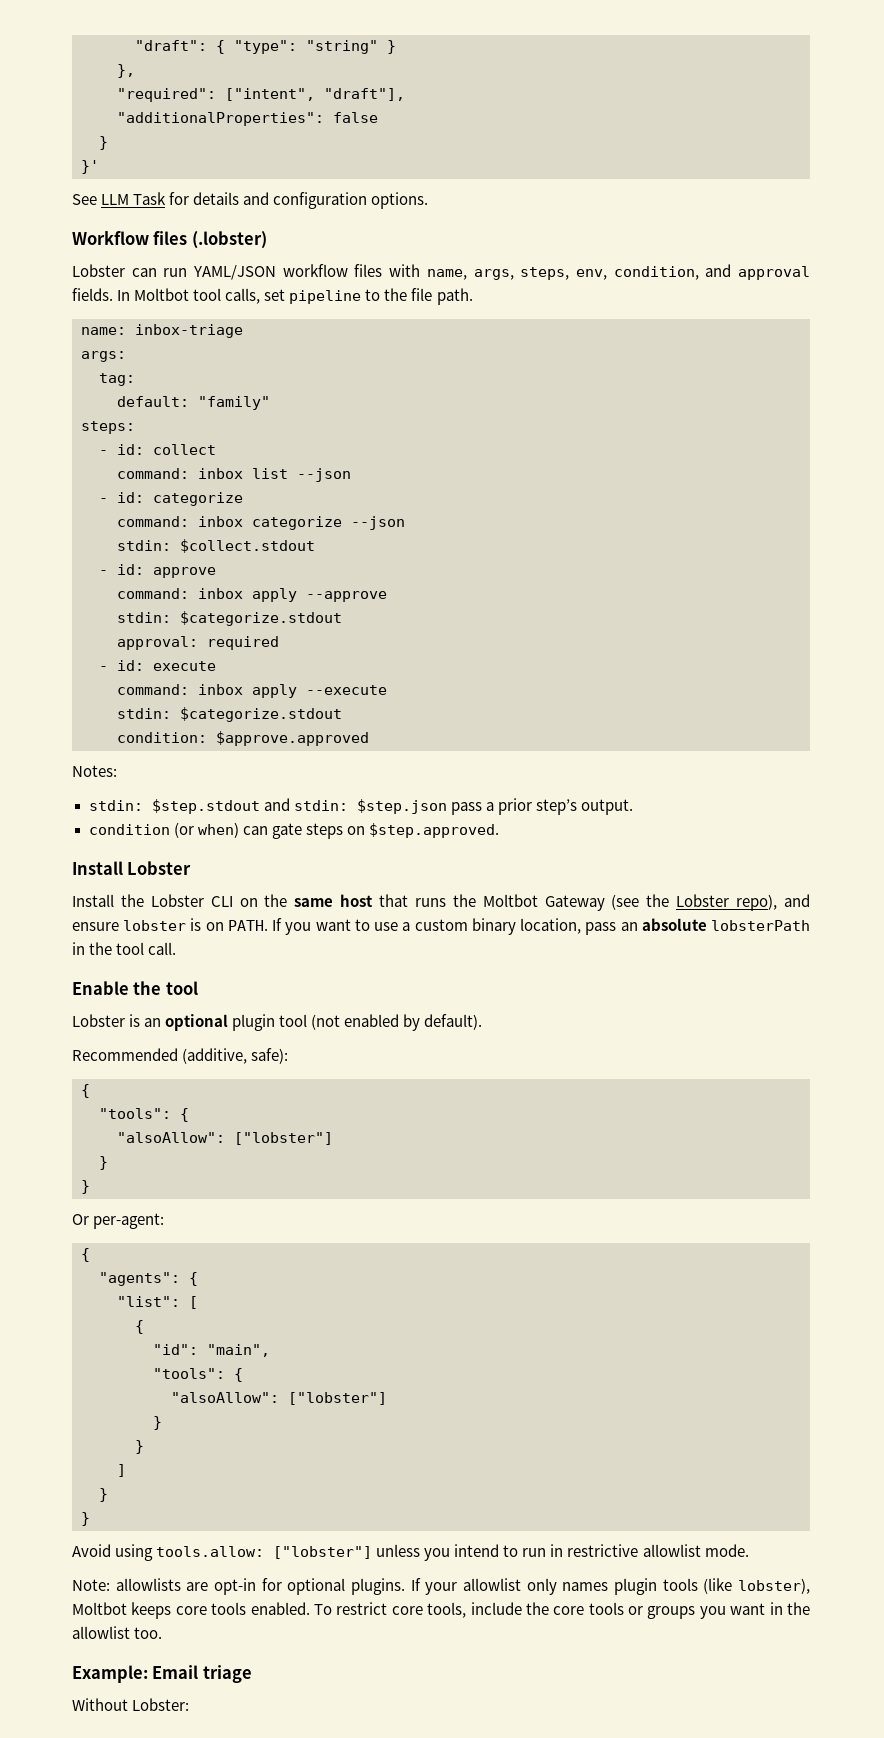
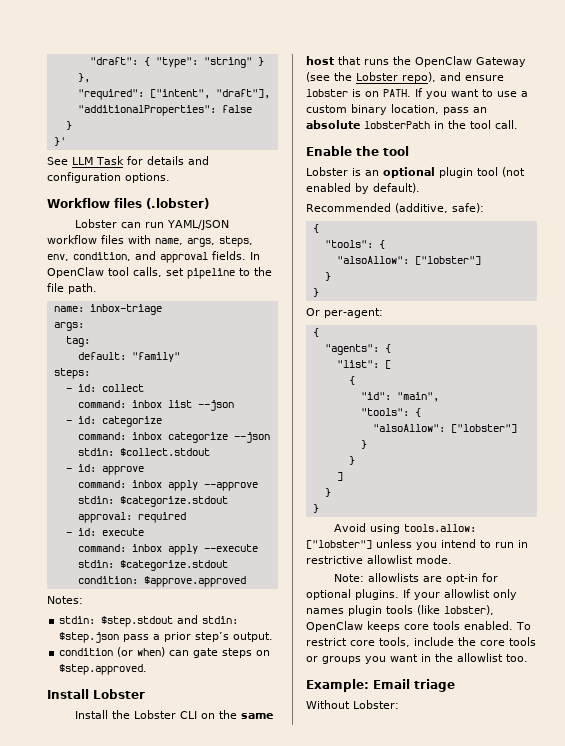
[134,288,190,301] Moltbot -> [47,267,104,278] OpenClaw
[482,894,538,907] Moltbot -> [415,56,472,67] OpenClaw
[72,1602,127,1615] Moltbot -> [306,621,363,632] OpenClaw

